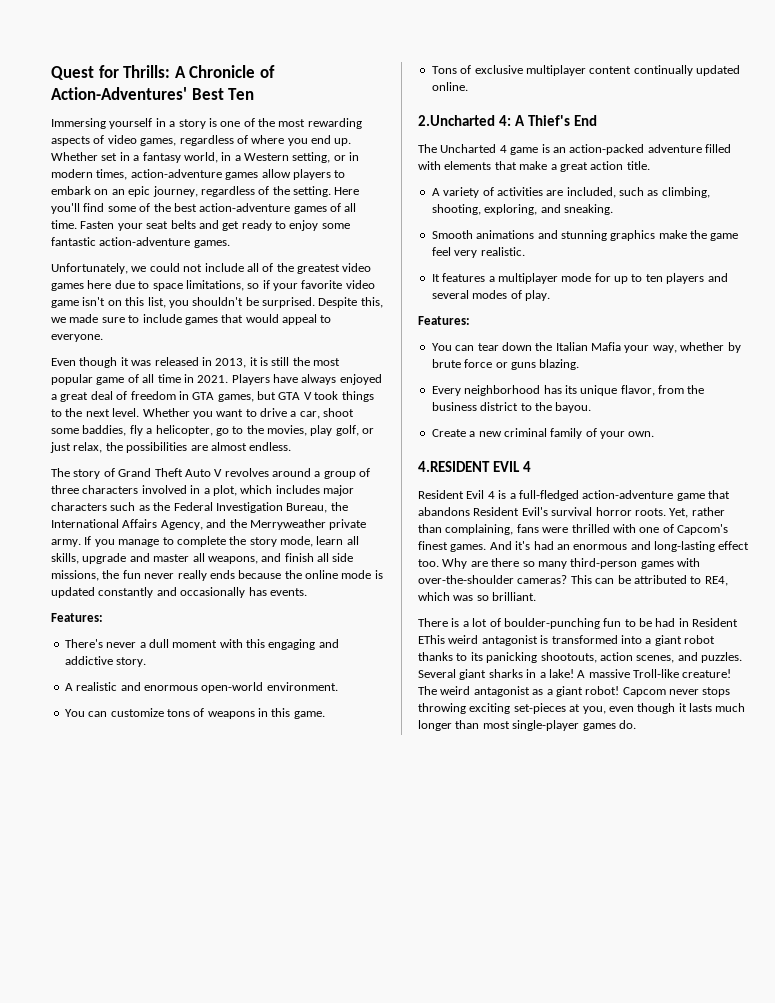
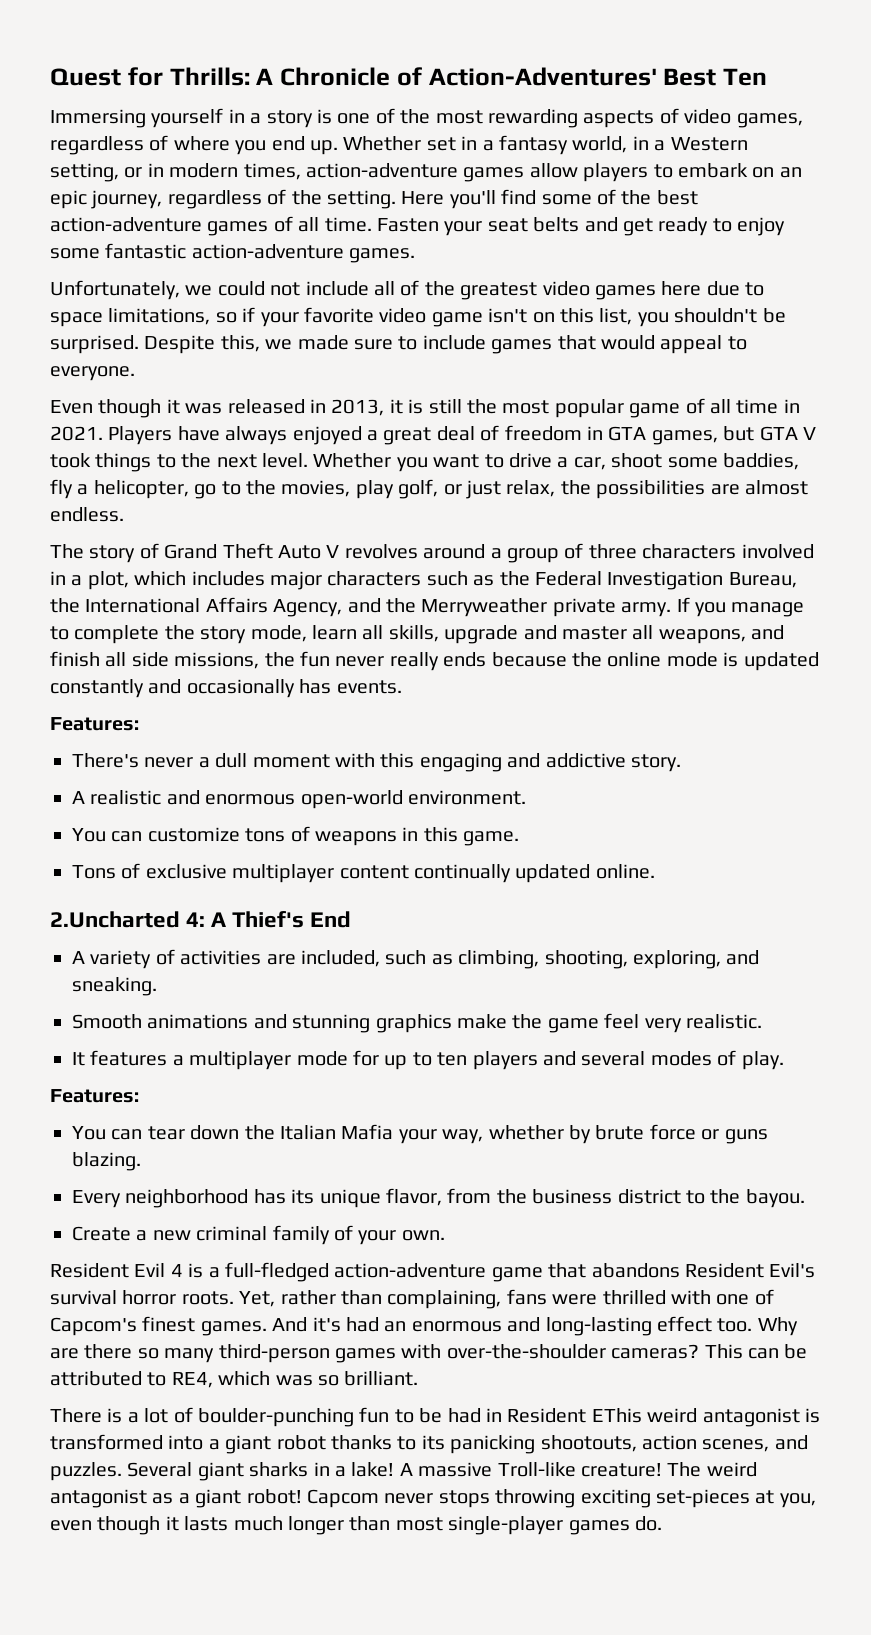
[418,144,731,155] [418,161,650,172] // The Uncharted 4 game is an action-packed adventure filled with elements that make a great action title. -> (352, 919) none
[418,461,531,472] // 4.RESIDENT EVIL 4 -> (445, 1235) none

